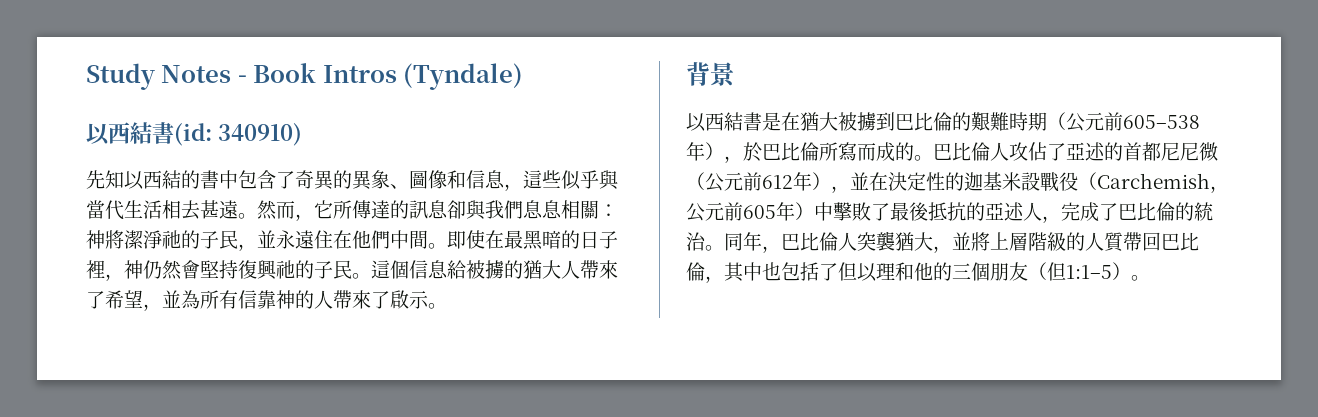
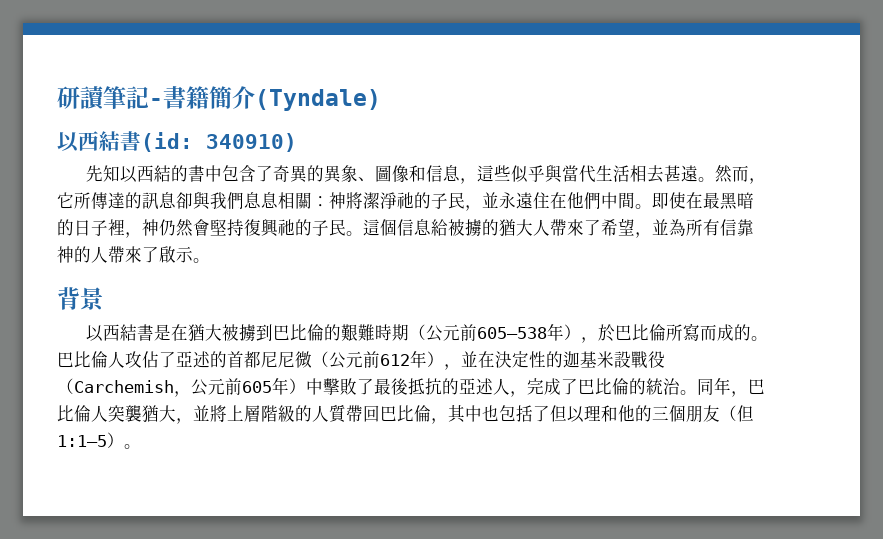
[86,63,397,90] Study Notes - Book Intros -> [57,86,255,110] 研讀筆記-書籍簡介

